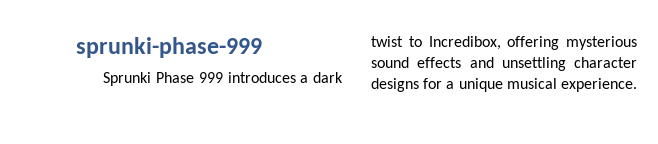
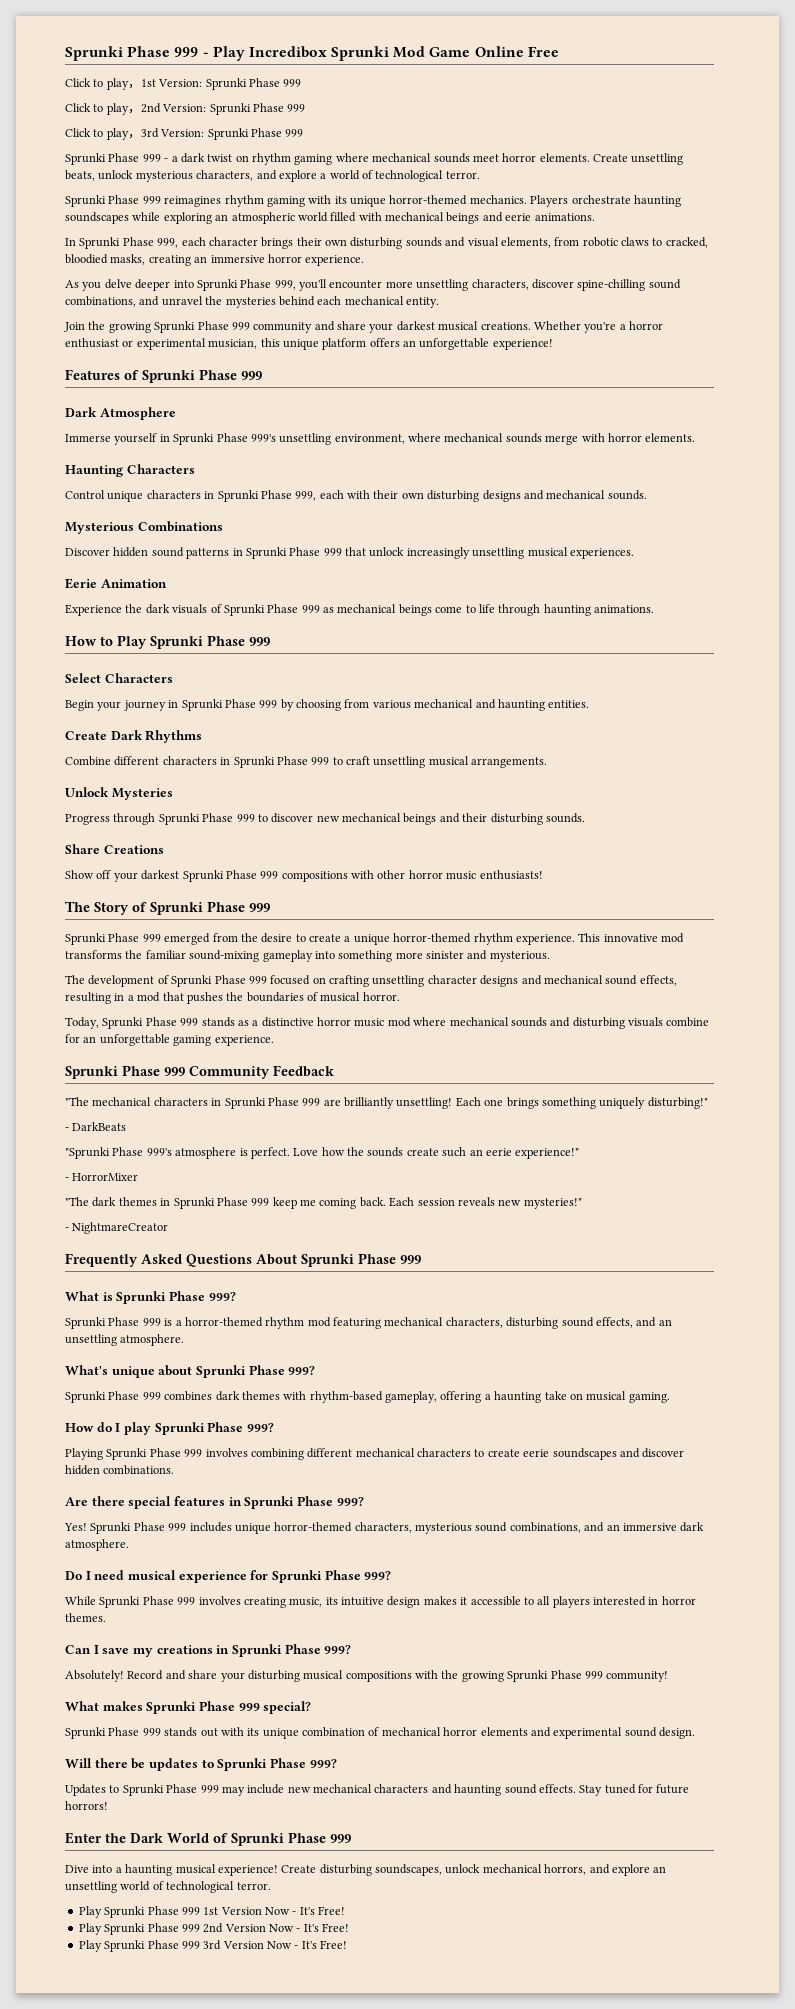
[76,37,262,58] [103,72,296,86] sprunki-phase-999 // Sprunki Phase 999 introduces -> [65,46,559,61] [65,78,302,90] [65,103,306,115] [65,128,304,140] [65,153,169,165] Sprunki Phase 999 - Play Incredibox Sprunki Mod Game Online Free // Click to play，1st Version: Sprunki Phase 999 // Click to play，2nd Version: Sprunki Phase 999 // Click to play，3rd Version: Sprunki Phase 999 // Sprunki Phase 999 -
[408,36,637,50] [371,57,637,71] [371,78,637,92] to Incredibox, offering mysterious sound effects and unsettling character designs for a unique musical experience. -> [235,153,684,165] [65,170,480,182] [65,195,681,207] [65,212,595,224] [65,237,708,249] [65,254,365,266] [65,279,681,291] [65,296,439,308] [64,321,663,333] [65,338,553,350] [65,369,262,383] [65,407,176,420] [65,433,696,445] [65,464,195,477] [65,490,647,502] [65,521,223,534] [65,547,634,559] [65,578,167,589] [65,604,654,616] [65,635,270,649] [65,673,173,683] [65,699,590,711] [65,730,203,743] [65,756,548,768] [65,787,173,800] [65,813,585,825] [65,844,164,854] [65,870,543,882] [65,901,270,915] [65,933,684,945] [65,950,550,962] [65,975,677,987] [65,992,400,1004] [65,1017,710,1029] [65,1034,274,1046] [65,1065,334,1079] [65,1097,708,1109] [65,1122,127,1131] [65,1147,580,1159] [65,1173,139,1181] [65,1197,582,1209] [65,1222,169,1234] [65,1253,421,1267] [65,1291,236,1304] [65,1317,672,1329] [65,1334,185,1346] [65,1365,316,1378] [65,1391,670,1403] [65,1422,274,1435] [65,1448,685,1460] [65,1465,175,1475] [65,1496,364,1509] [64,1522,705,1534] [65,1539,129,1551] [65,1570,392,1583] [65,1596,696,1608] [65,1613,106,1622] [65,1644,352,1657] [65,1670,669,1682] [65,1701,312,1714] [65,1727,695,1739] [65,1758,337,1771] [65,1784,690,1796] [65,1801,108,1810] [65,1832,351,1846] [65,1864,667,1876] [65,1881,271,1893] [78,1906,346,1918] [78,1923,350,1935] [78,1940,348,1952] on rhythm gaming where mechanical sounds meet horror elements. Create unsettling beats, unlock mysterious characters, and explore a world of technological terror. // Sprunki Phase 999 reimagines rhythm gaming with its unique horror-themed mechanics. Players orchestrate haunting soundscapes while exploring an atmospheric world filled with mechanical beings and eerie animations. // In Sprunki Phase 999, each character brings their own disturbing sounds and visual elements, from robotic claws to cracked, bloodied masks, creating an immersive horror experience. // As you delve deeper into Sprunki Phase 999, you'll encounter more unsettling characters, discover spine-chilling sound combinations, and unravel the mysteries behind each mechanical entity. // Join the growing Sprunki Phase 999 community and share your darkest musical creations. Whether you're a horror enthusiast or experimental musician, this unique platform offers an unforgettable experience! // Features of Sprunki Phase 999 // Dark Atmosphere // Immerse yourself in Sprunki Phase 999's unsettling environment, where mechanical sounds merge with horror elements. // Haunting Characters // Control unique characters in Sprunki Phase 999, each with their own disturbing designs and mechanical sounds. // Mysterious Combinations // Discover hidden sound patterns in Sprunki Phase 999 that unlock increasingly unsettling musical experiences. // Eerie Animation // Experience the dark visuals of Sprunki Phase 999 as mechanical beings come to life through haunting animations. // How to Play Sprunki Phase 999 // Select Characters // Begin your journey in Sprunki Phase 999 by choosing from various mechanical and haunting entities. // Create Dark Rhythms // Combine different characters in Sprunki Phase 999 to craft unsettling musical arrangements. // Unlock Mysteries // Progress through Sprunki Phase 999 to discover new mechanical beings and their disturbing sounds. // Share Creations // Show off your darkest Sprunki Phase 999 compositions with other horror music enthusiasts! // The Story of Sprunki Phase 999 // Sprunki Phase 999 emerged from the desire to create a unique horror-themed rhythm experience. This innovative mod transforms the familiar sound-mixing gameplay into something more sinister and mysterious. // The development of Sprunki Phase 999 focused on crafting unsettling character designs and mechanical sound effects, resulting in a mod that pushes the boundaries of musical horror. // Today, Sprunki Phase 999 stands as a distinctive horror music mod where mechanical sounds and disturbing visuals combine for an unforgettable gaming experience. // Sprunki Phase 999 Community Feedback // "The mechanical characters in Sprunki Phase 999 are brilliantly unsettling! Each one brings something uniquely disturbing!" // - DarkBeats // "Sprunki Phase 999's atmosphere is perfect. Love how the sounds create such an eerie experience!" // - HorrorMixer // "The dark themes in Sprunki Phase 999 keep me coming back. Each session reveals new mysteries!" // - NightmareCreator // Frequently Asked Questions About Sprunki Phase 999 // What is Sprunki Phase 999? // Sprunki Phase 999 is a horror-themed rhythm mod featuring mechanical characters, disturbing sound effects, and an unsettling atmosphere. // What's unique about Sprunki Phase 999? // Sprunki Phase 999 combines dark themes with rhythm-based gameplay, offering a haunting take on musical gaming. // How do I play Sprunki Phase 999? // Playing Sprunki Phase 999 involves combining different mechanical characters to create eerie soundscapes and discover hidden combinations. // Are there special features in Sprunki Phase 999? // Yes! Sprunki Phase 999 includes unique horror-themed characters, mysterious sound combinations, and an immersive dark atmosphere. // Do I need musical experience for Sprunki Phase 999? // While Sprunki Phase 999 involves creating music, its intuitive design makes it accessible to all players interested in horror themes. // Can I save my creations in Sprunki Phase 999? // Absolutely! Record and share your disturbing musical compositions with the growing Sprunki Phase 999 community! // What makes Sprunki Phase 999 special? // Sprunki Phase 999 stands out with its unique combination of mechanical horror elements and experimental sound design. // Will there be updates to Sprunki Phase 999? // Updates to Sprunki Phase 999 may include new mechanical characters and haunting sound effects. Stay tuned for future horrors! // Enter the Dark World of Sprunki Phase 999 // Dive into a haunting musical experience! Create disturbing soundscapes, unlock mechanical horrors, and explore an unsettling world of technological terror. // Play Sprunki Phase 999 1st Version Now - It's Free! // Play Sprunki Phase 999 2nd Version Now - It's Free! // Play Sprunki Phase 999 3rd Version Now - It's Free!

